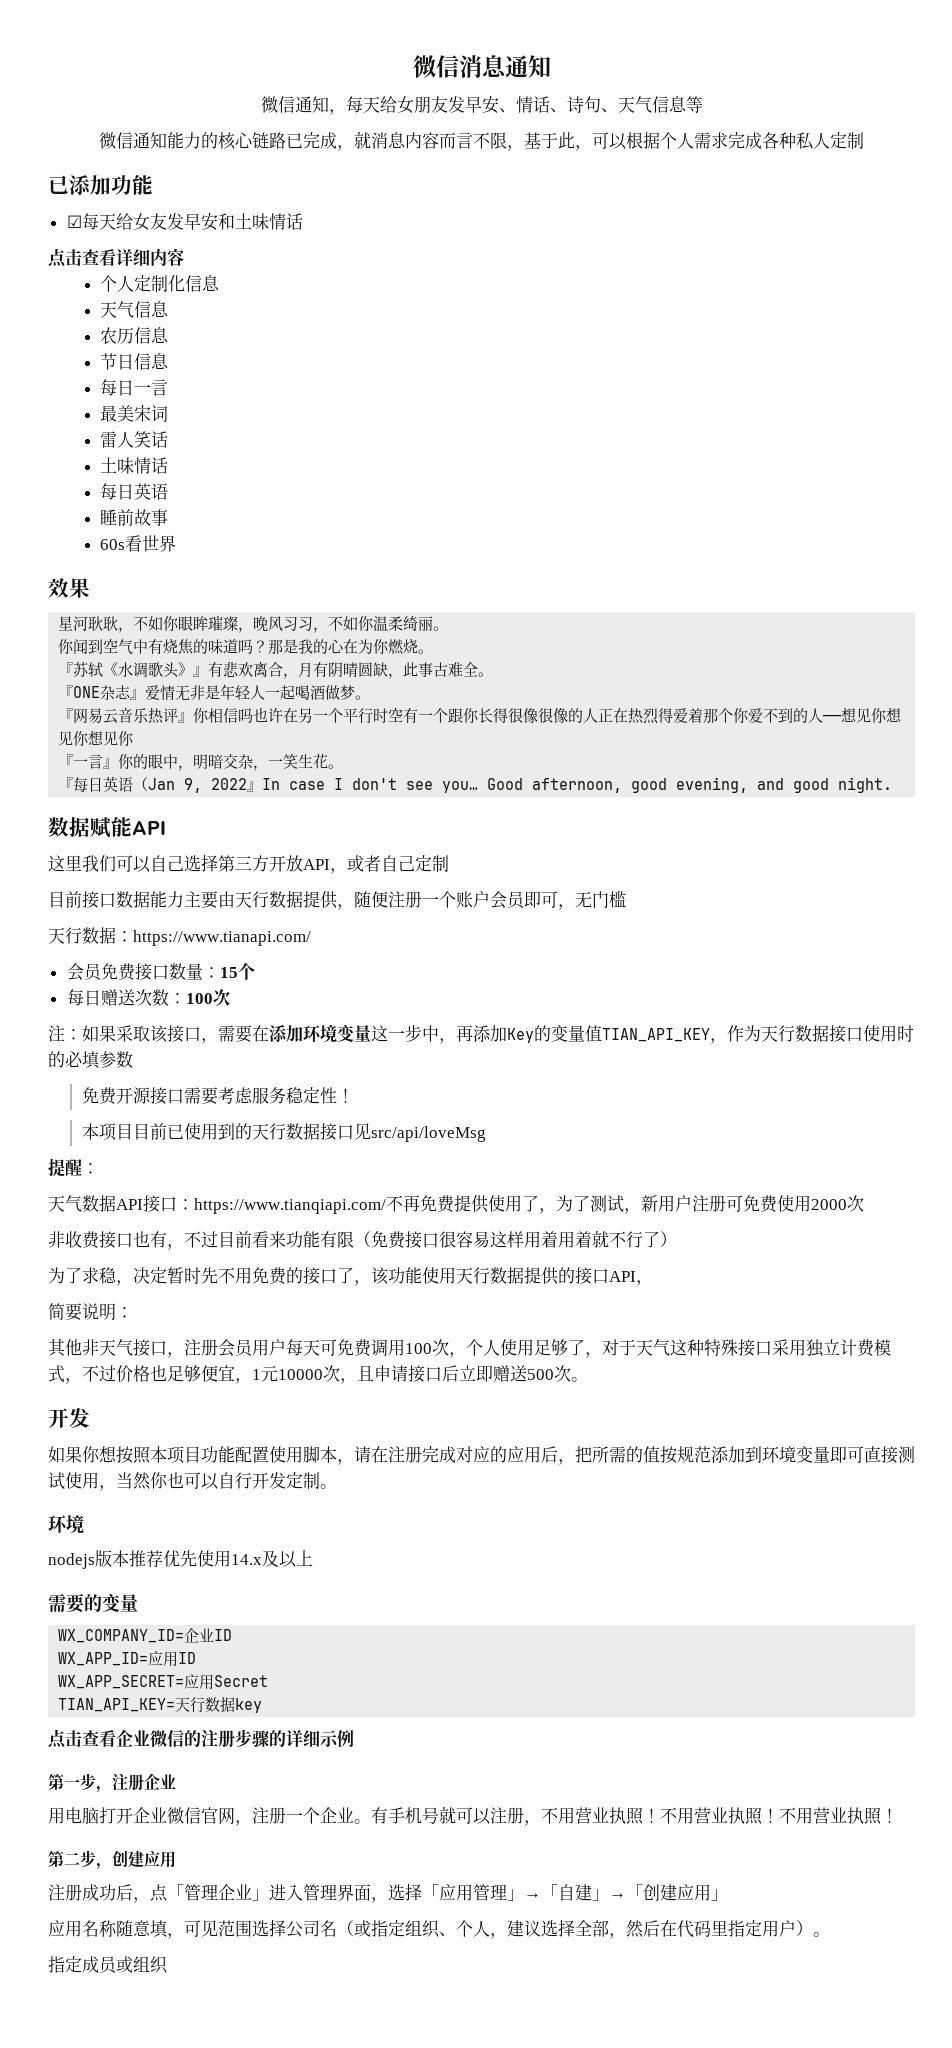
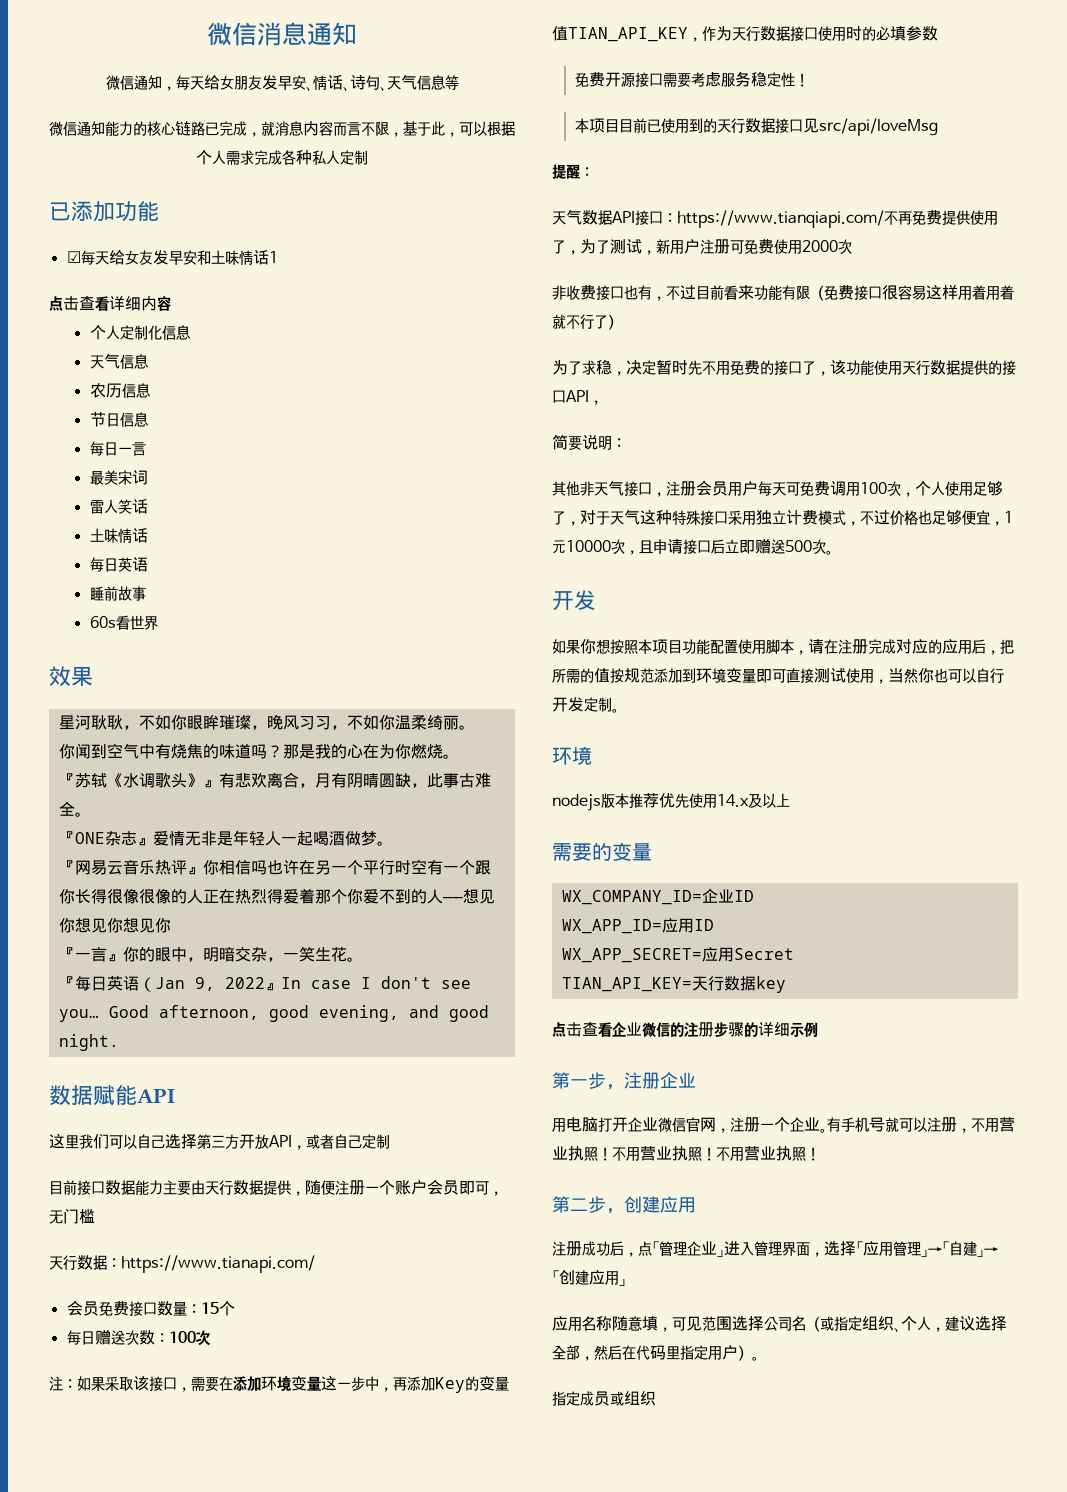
(303, 221) none -> [268,251,278,263] 1

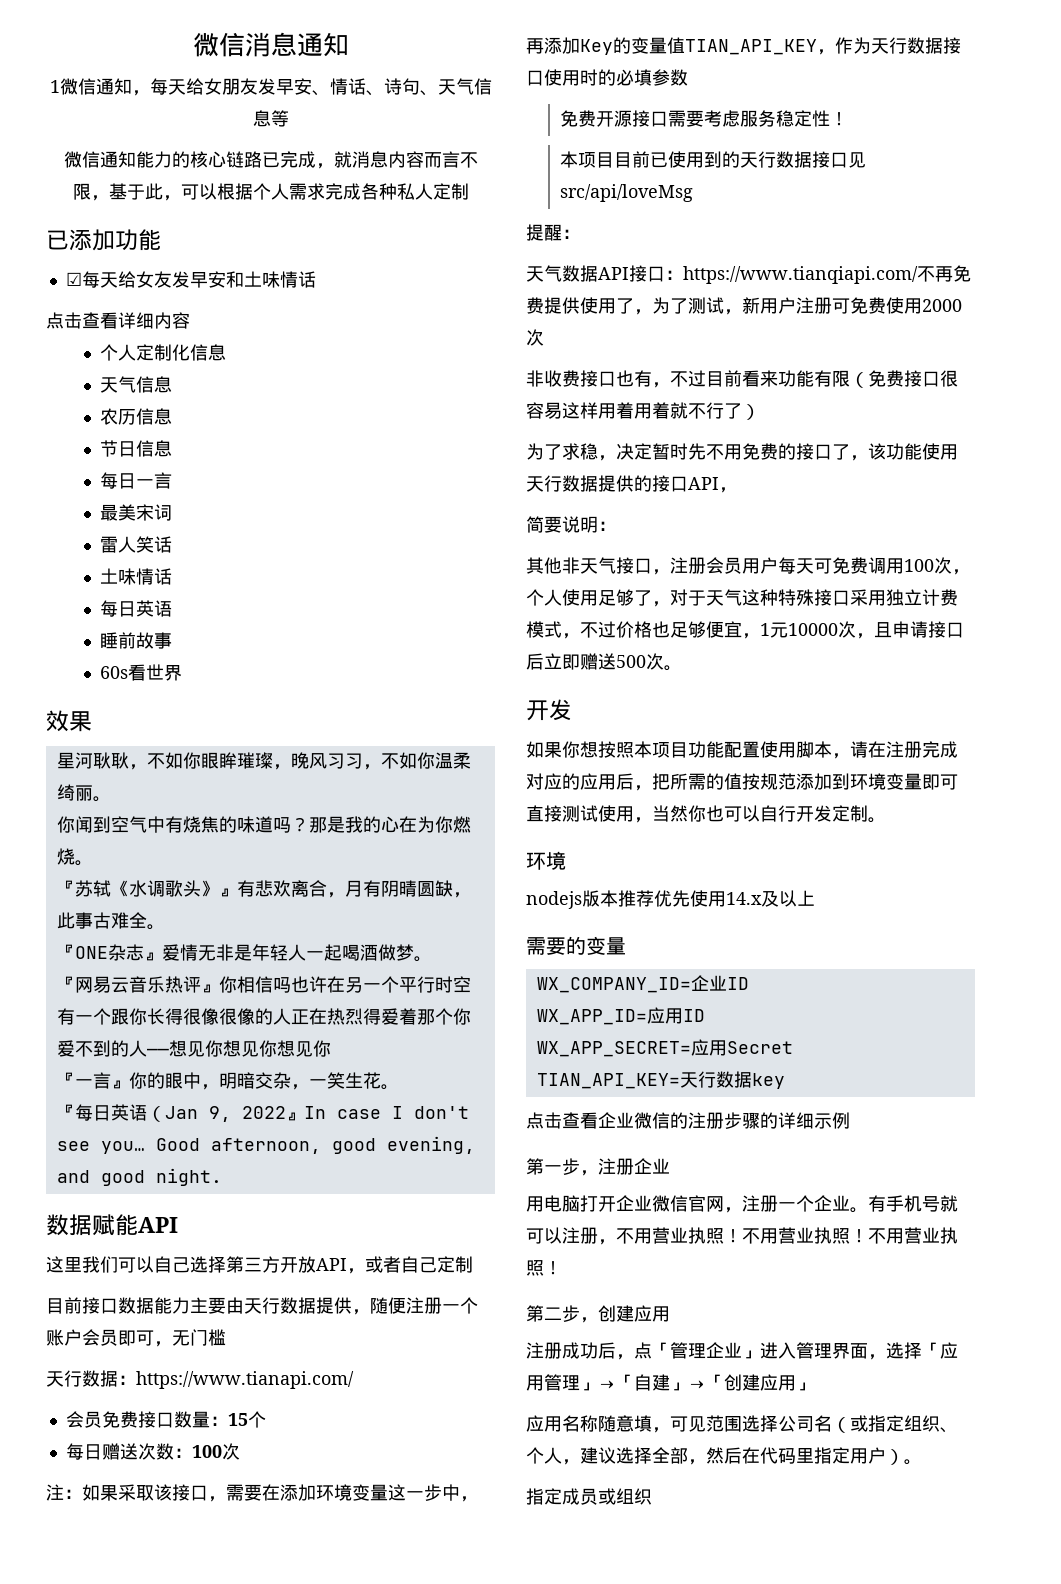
(357, 34) none -> [49,80,60,93] 1
[268,251,278,263] 1 -> (316, 279) none

